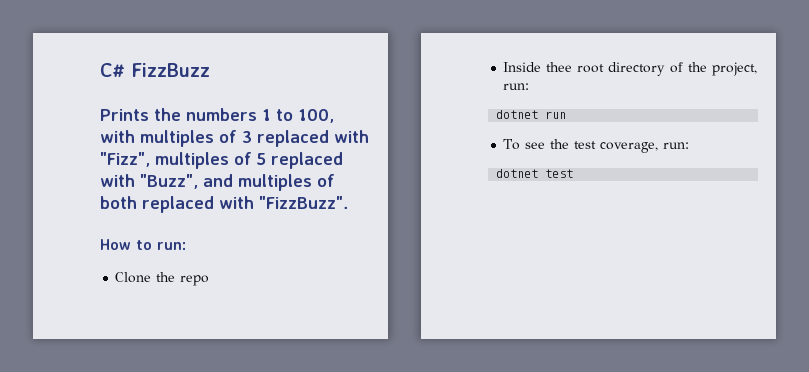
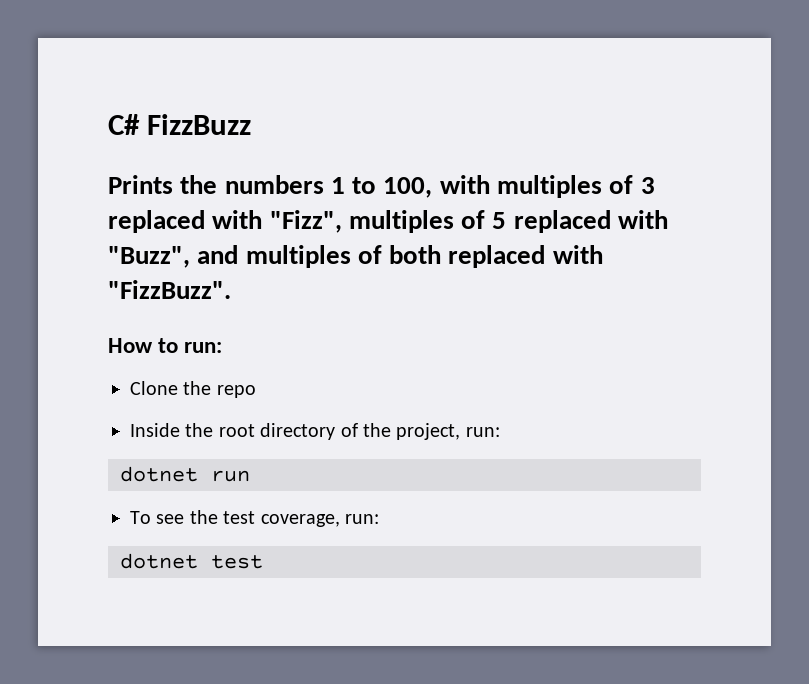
[546,62,573,72] thee -> [185,423,214,437] the

